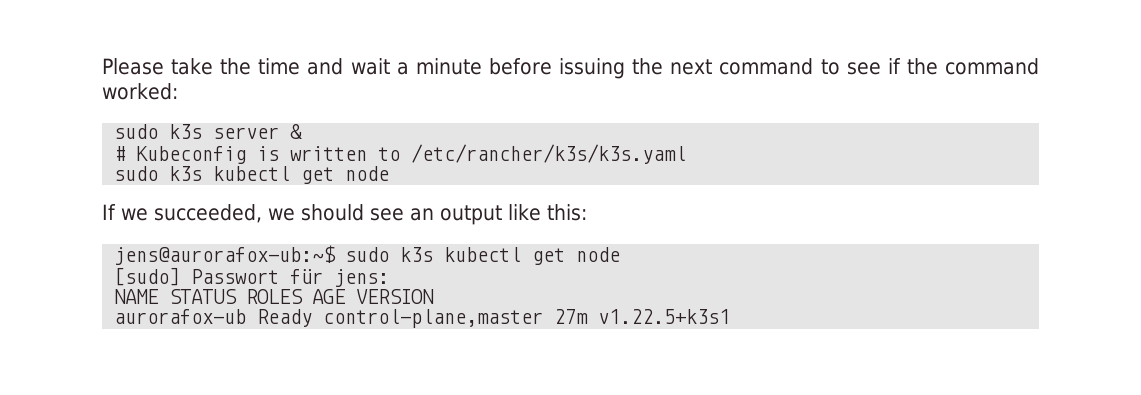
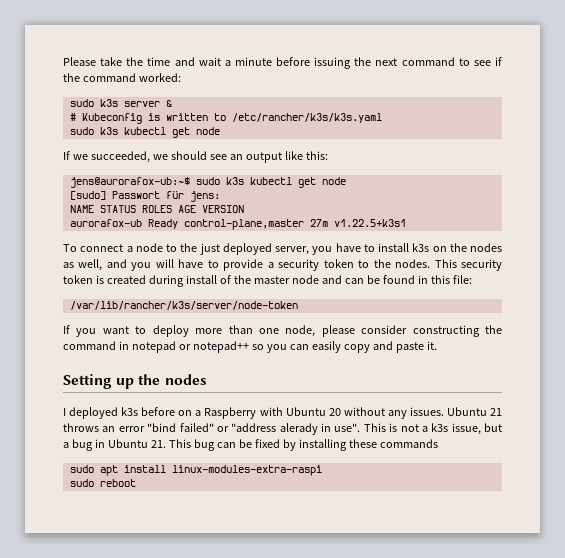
(731, 316) none -> [63,243,502,255] [63,259,502,271] [63,275,472,287] [69,301,298,310] [63,325,503,337] [63,341,437,353] [63,374,207,389] [63,407,502,419] [63,423,502,435] [63,439,438,451] [69,465,322,476] [69,479,136,487] // To connect a node to the just deployed server, you have to install k3s on the nodes as well, and you will have to provide a security token to the nodes. This security token is created during install of the master node and can be found in this file: // /var/lib/rancher/k3s/server/node-token // If you want to deploy more than one node, please consider constructing the command in notepad or notepad++ so you can easily copy and paste it. // Setting up the nodes // I deployed k3s before on a Raspberry with Ubuntu 20 without any issues. Ubuntu 21 throws an error "bind failed" or "address alerady in use". This is not a k3s issue, but a bug in Ubuntu 21. This bug can be fixed by installing these commands // sudo apt install linux-modules-extra-raspi // sudo reboot

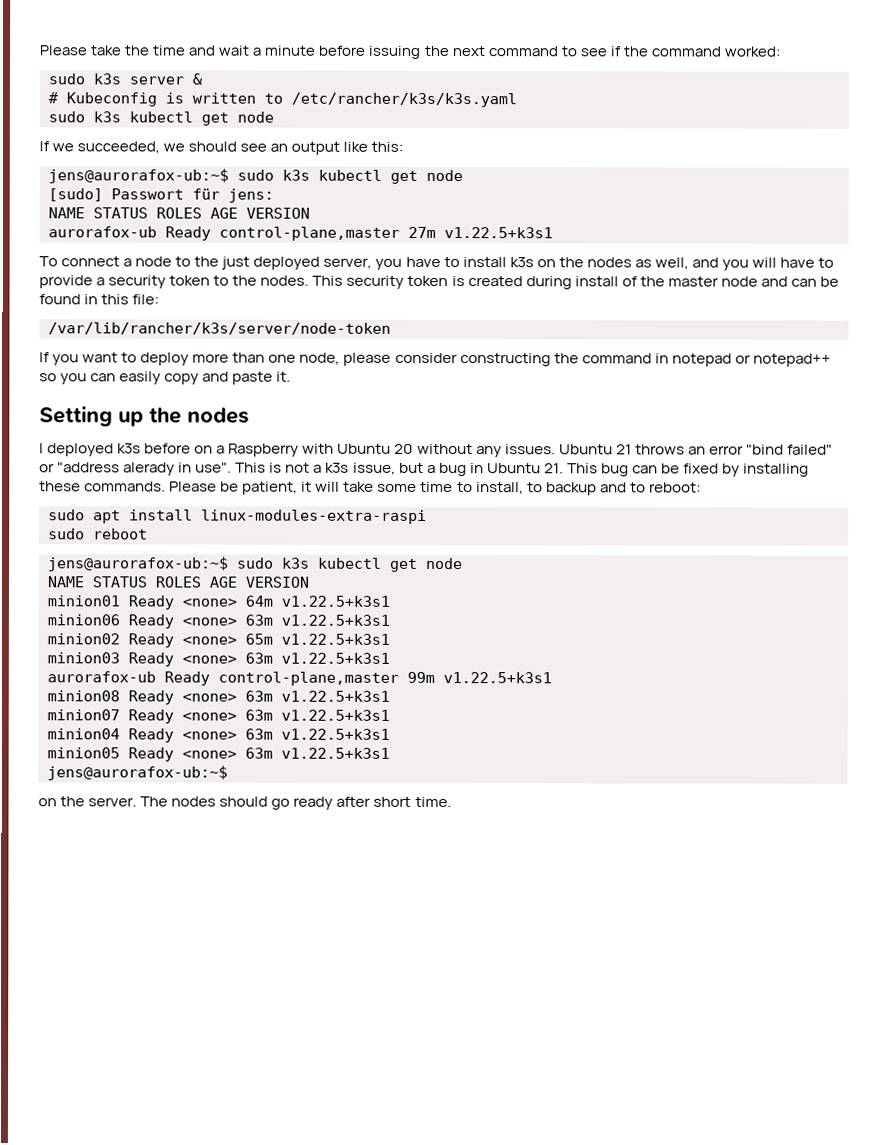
[379,439,438,448] commands -> [84,481,701,496] commands. Please be patient, it will take some time to install, to backup and to reboot:
(136, 483) none -> [48,556,463,572] [47,576,309,588] [47,595,390,610] [47,614,390,629] [47,633,390,648] [47,652,390,667] [47,671,552,686] [47,690,390,705] [47,709,390,724] [47,728,390,743] [47,747,390,762] [47,765,228,781] [38,796,452,810] // jens@aurorafox-ub:~$ sudo k3s kubectl get node // NAME STATUS ROLES AGE VERSION // minion01 Ready <none> 64m v1.22.5+k3s1 // minion06 Ready <none> 63m v1.22.5+k3s1 // minion02 Ready <none> 65m v1.22.5+k3s1 // minion03 Ready <none> 63m v1.22.5+k3s1 // aurorafox-ub Ready control-plane,master 99m v1.22.5+k3s1 // minion08 Ready <none> 63m v1.22.5+k3s1 // minion07 Ready <none> 63m v1.22.5+k3s1 // minion04 Ready <none> 63m v1.22.5+k3s1 // minion05 Ready <none> 63m v1.22.5+k3s1 // jens@aurorafox-ub:~$ // on the server. The nodes should go ready after short time.

